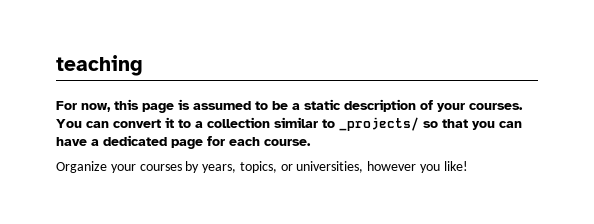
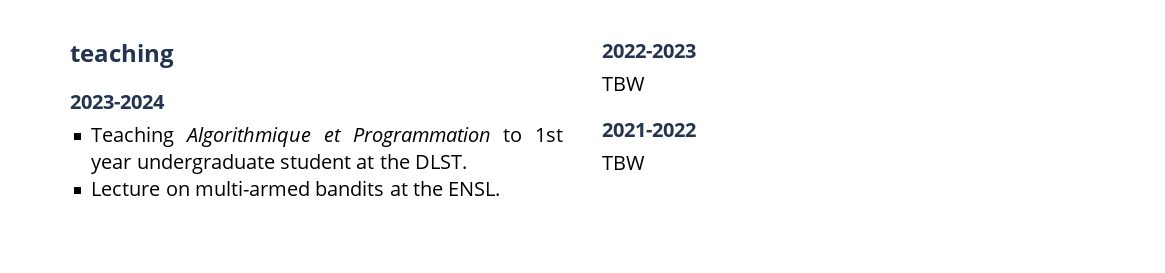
[56,99,523,113] [56,117,522,131] [56,135,311,149] [56,161,468,173] For now, this page is assumed to be a static description of your courses. You can convert it to a collection similar to _projects/ so that you can have a dedicated page for each course. // Organize your courses by years, topics, or universities, however you like! -> [70,95,165,109] [91,126,563,147] [91,154,467,174] [91,180,501,196] [602,44,696,58] [602,77,645,91] [602,123,696,137] [602,156,645,170] 2023-2024 // Teaching Algorithmique et Programmation to 1st year undergraduate student at the DLST. // Lecture on multi-armed bandits at the ENSL. // 2022-2023 // TBW // 2021-2022 // TBW

